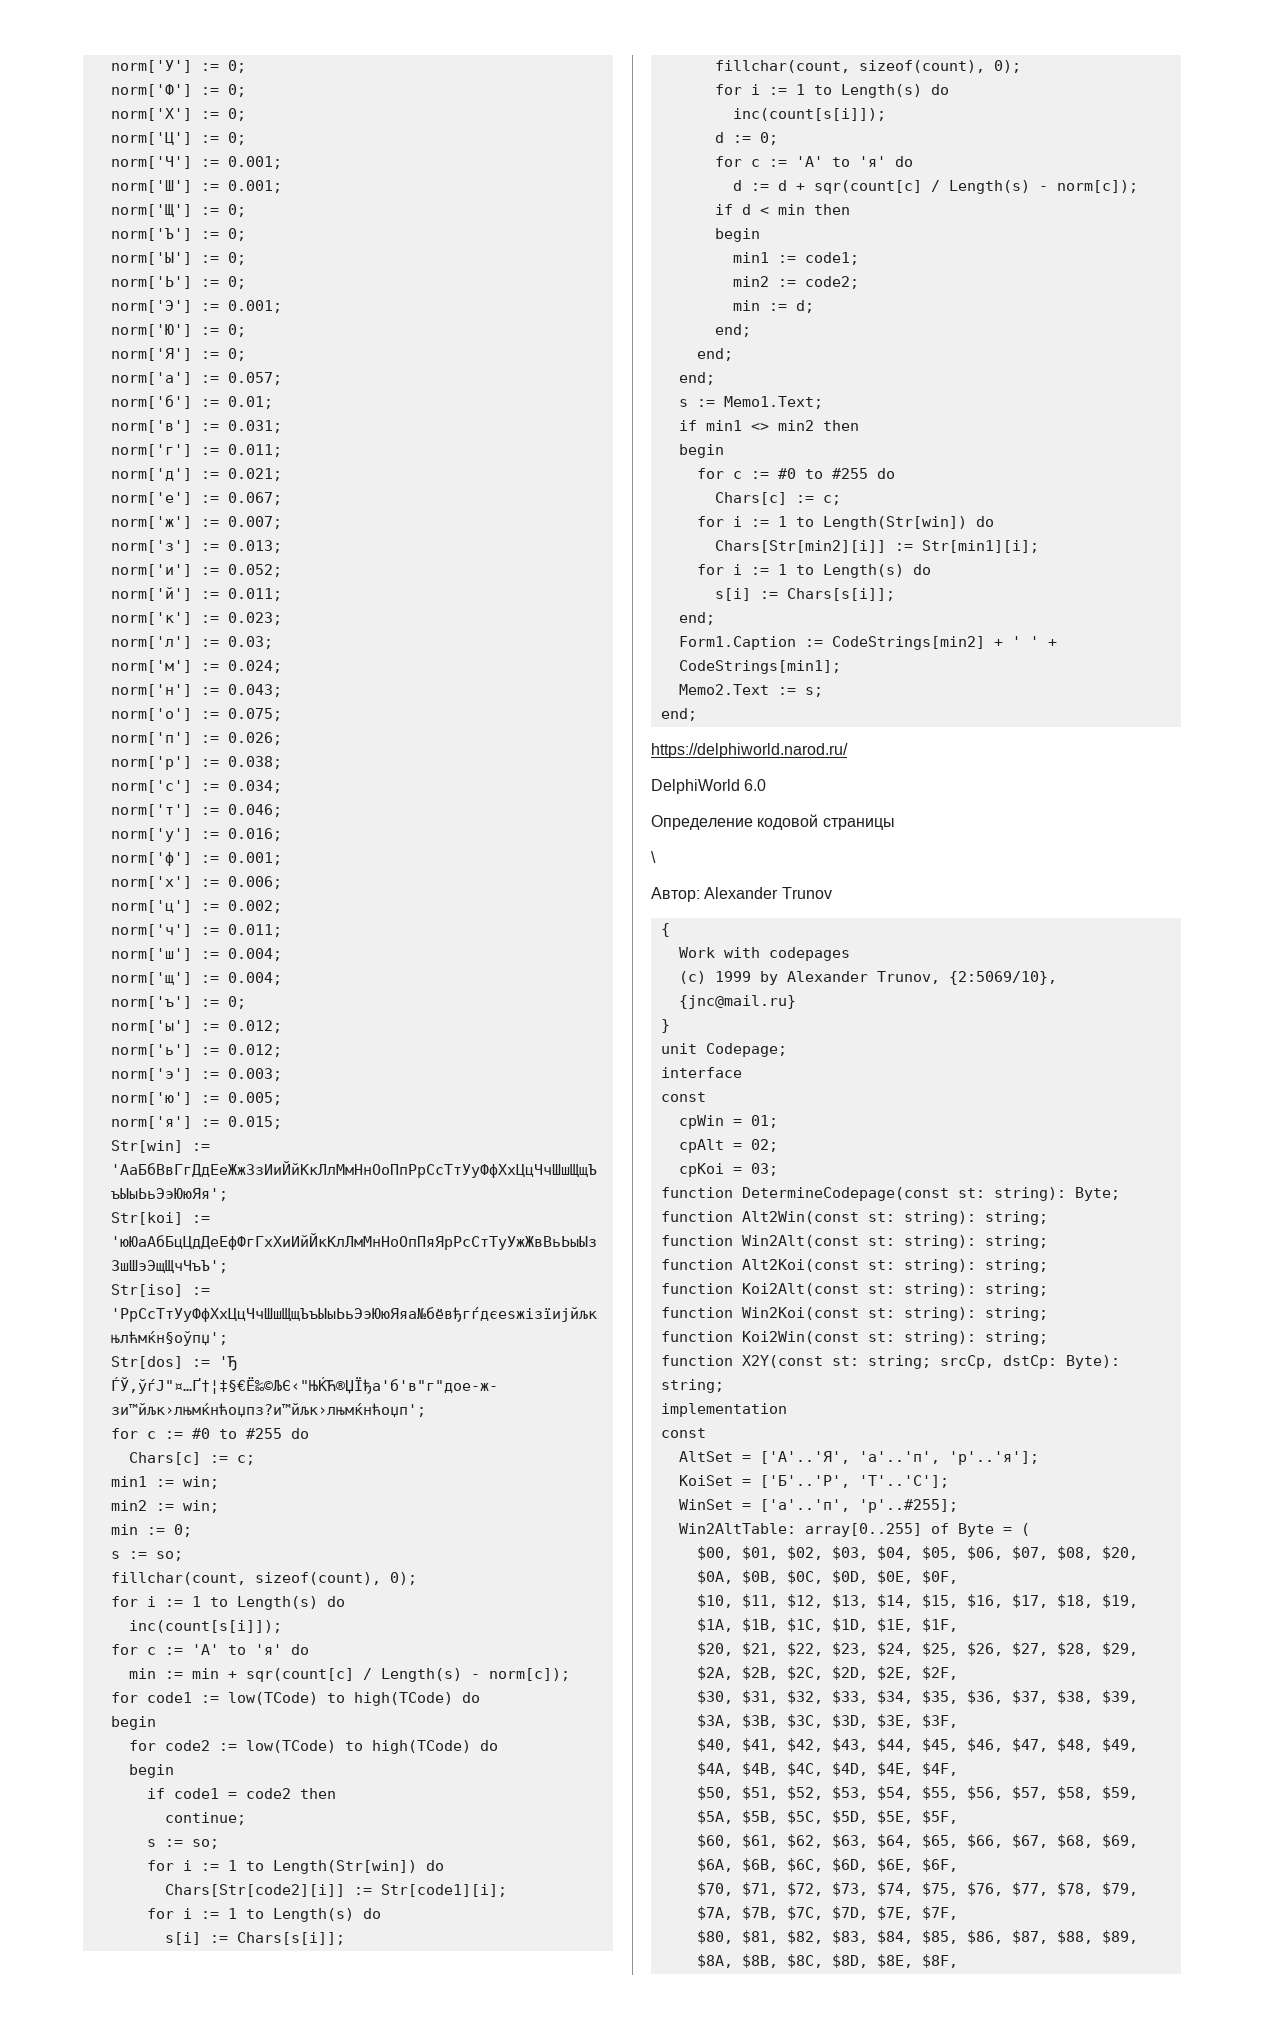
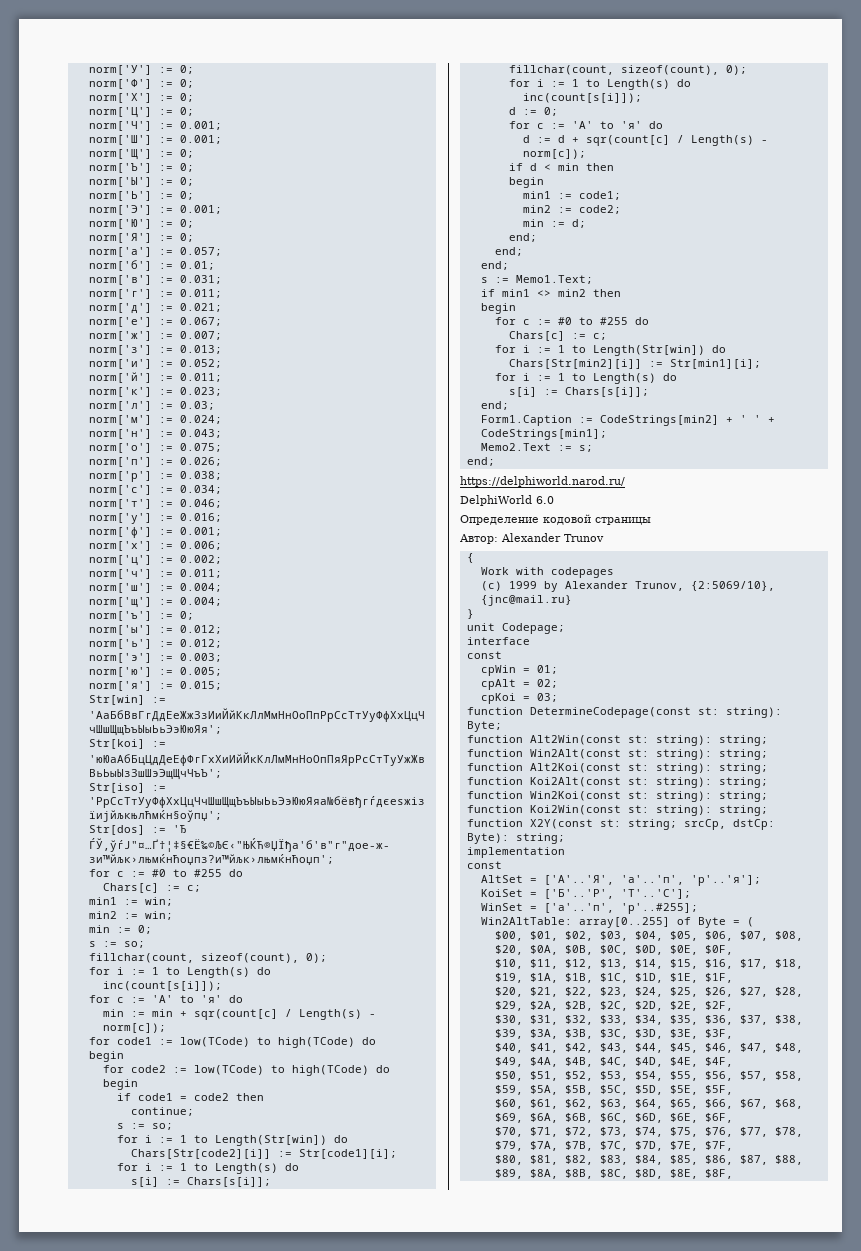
[651,851,656,863] // \ -> (651, 521) none

